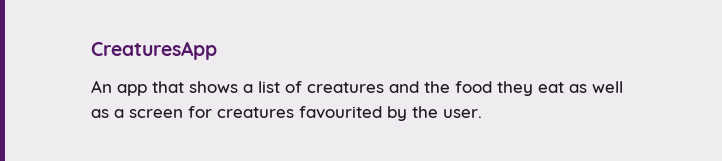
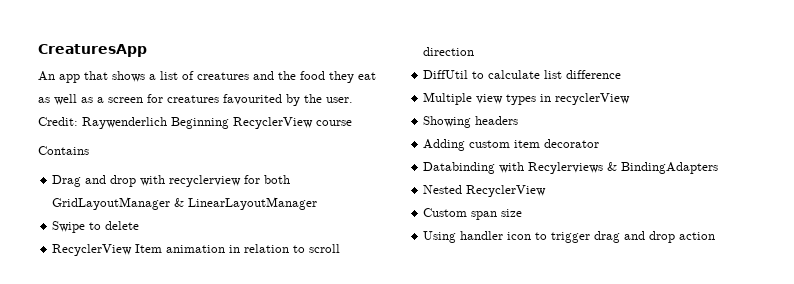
(482, 113) none -> [38,117,352,129] [38,146,89,155] [52,175,291,187] [52,197,318,210] [52,221,140,233] [52,244,341,256] [423,47,475,56] [423,70,622,79] [423,92,631,105] [423,116,519,128] [423,139,600,151] [423,162,719,174] [423,185,547,197] [423,208,523,220] [423,231,716,243] Credit: Raywenderlich Beginning RecyclerView course // Contains // Drag and drop with recyclerview for both GridLayoutManager & LinearLayoutManager // Swipe to delete // RecyclerView Item animation in relation to scroll direction // DiffUtil to calculate list difference // Multiple view types in recyclerView // Showing headers // Adding custom item decorator // Databinding with Recylerviews & BindingAdapters // Nested RecyclerView // Custom span size // Using handler icon to trigger drag and drop action

